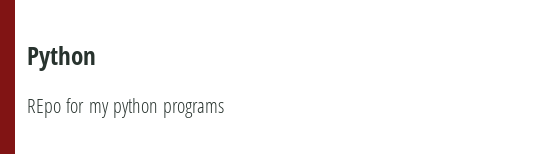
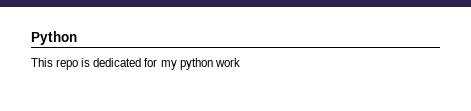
[27,99,61,118] REpo -> [31,58,142,70] This repo is dedicated
[163,102,225,118] programs -> [214,58,240,67] work

